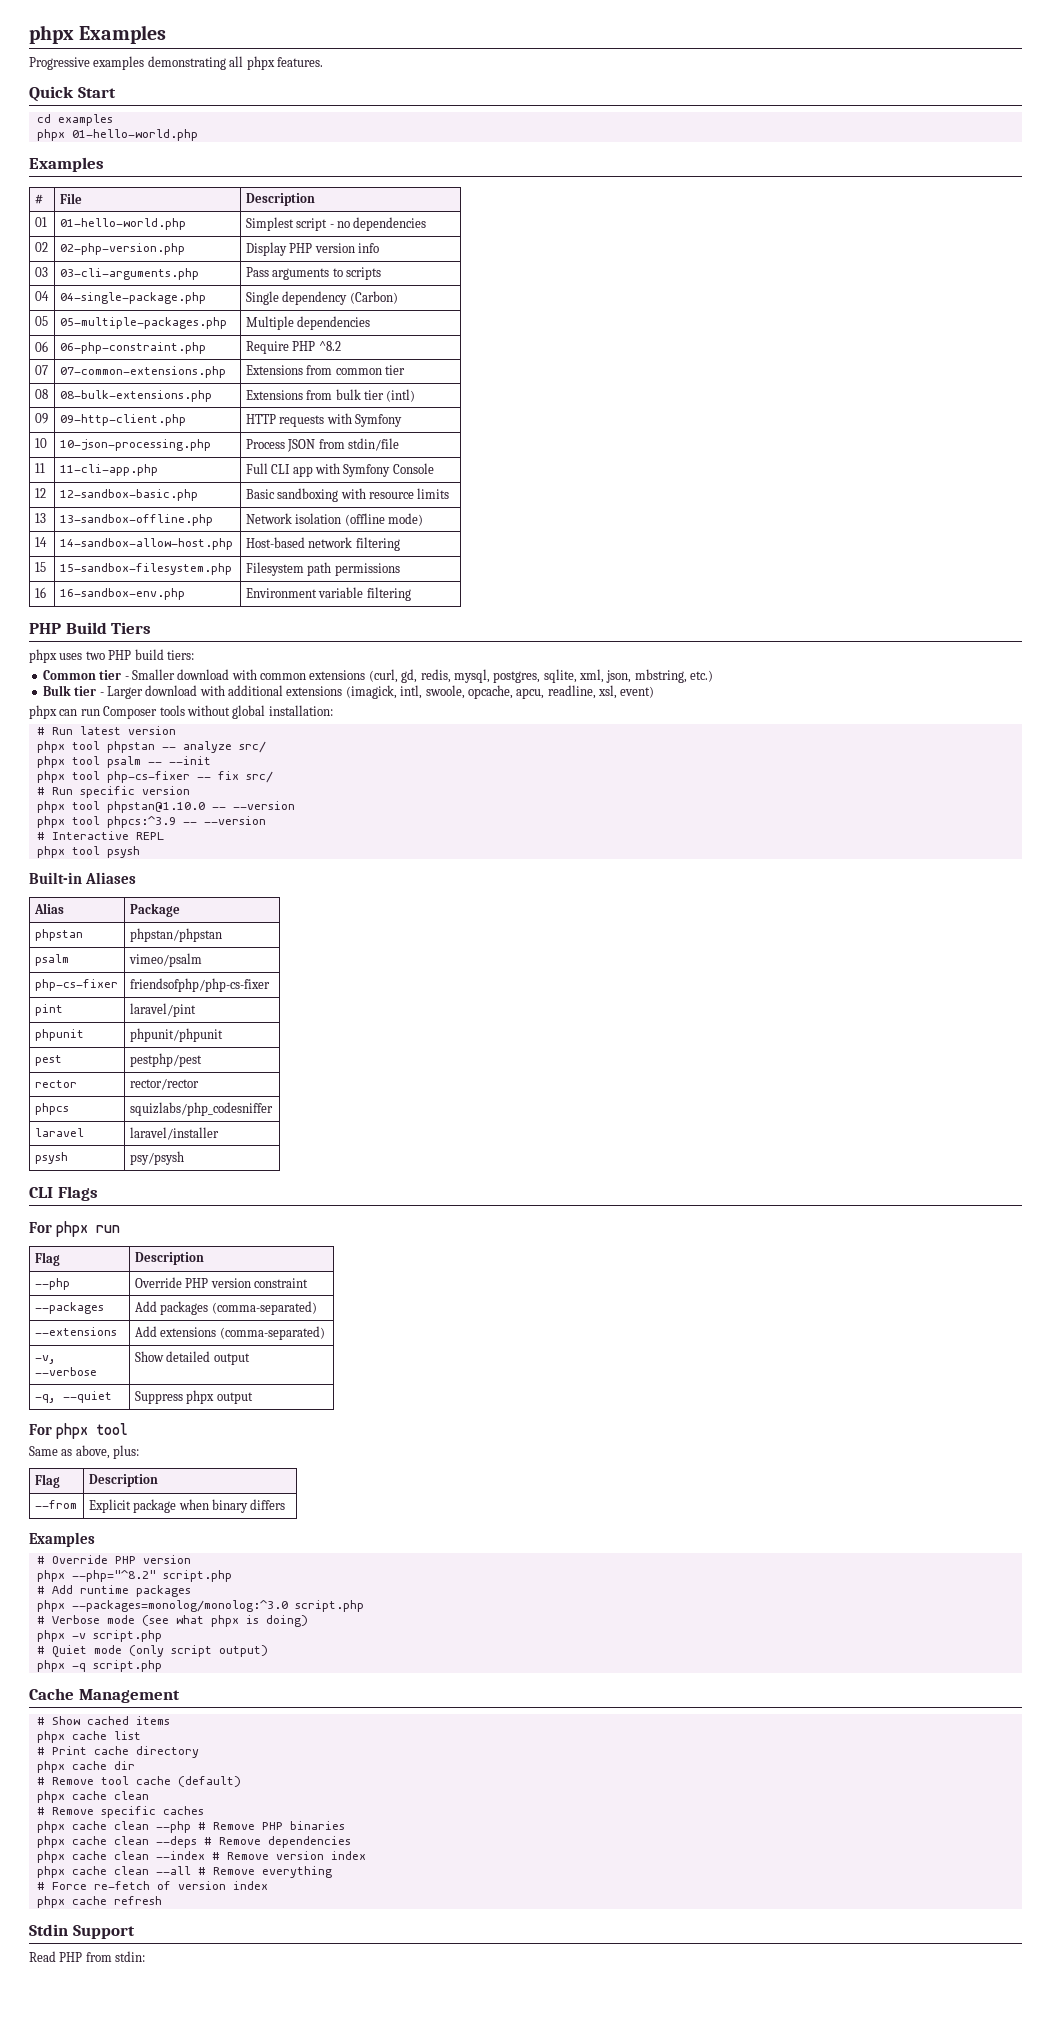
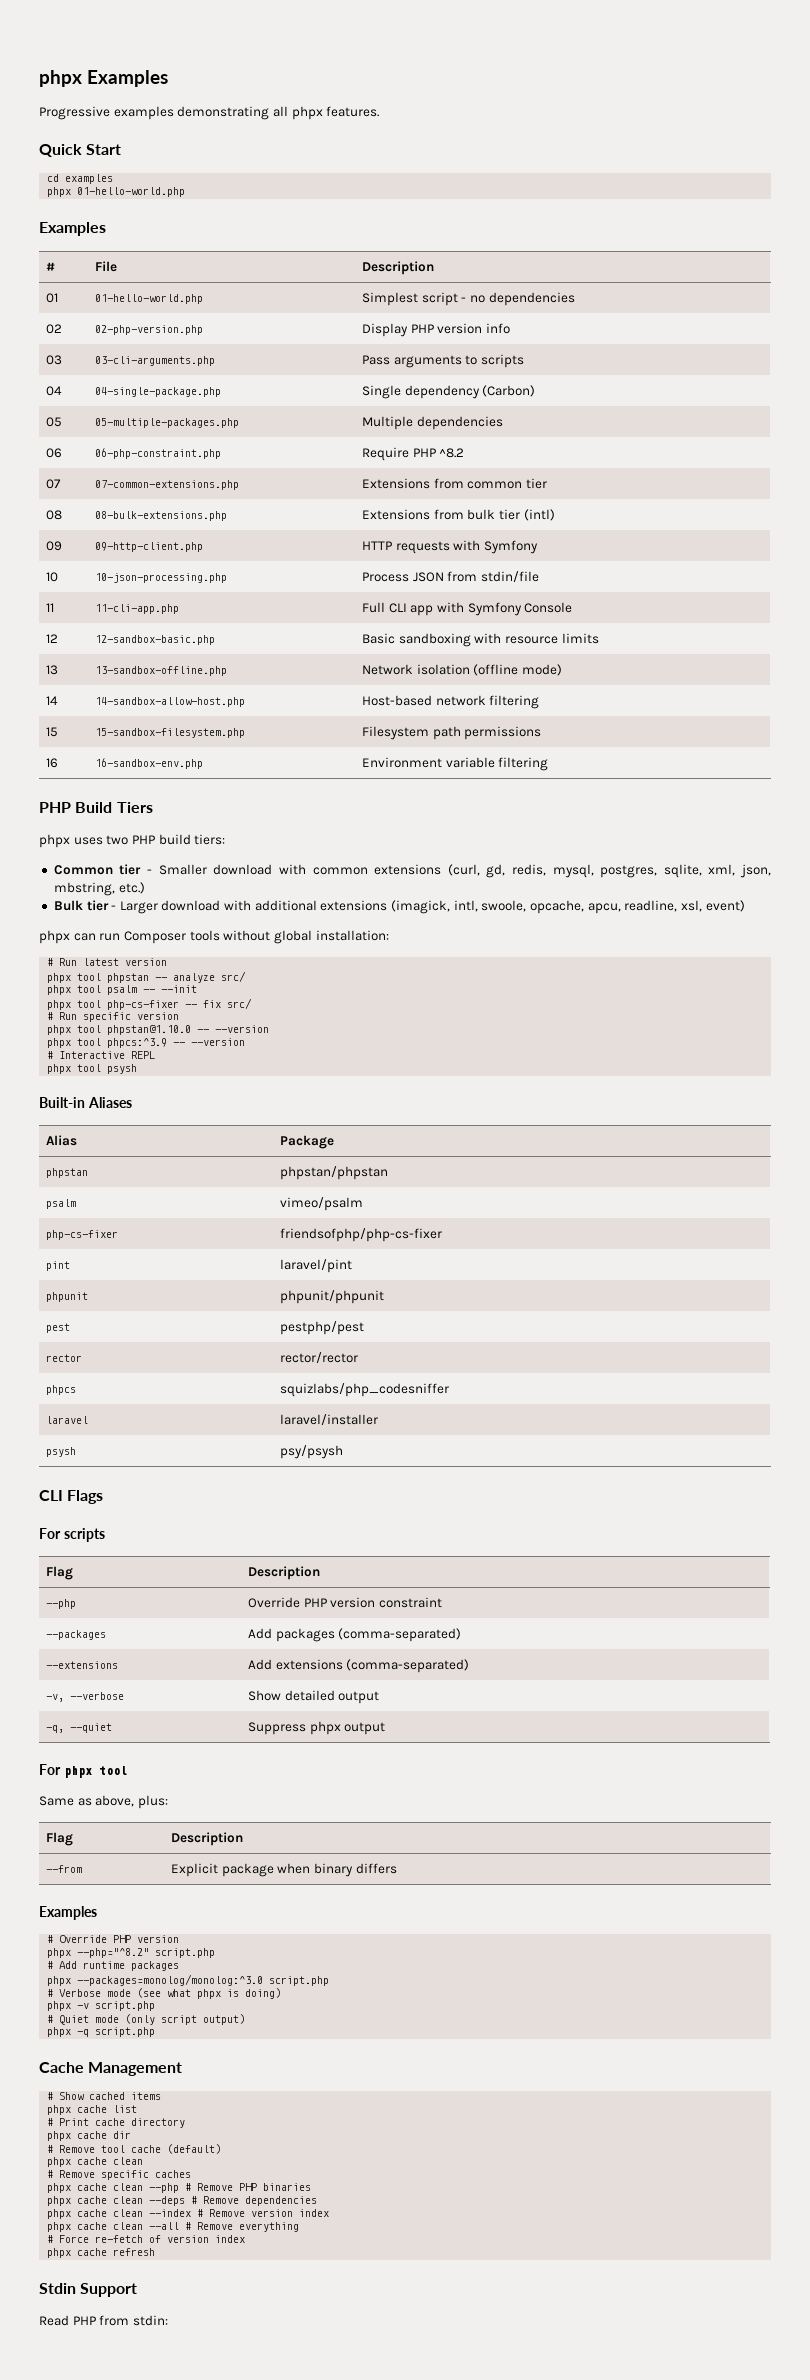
[55,1221,120,1237] phpx run -> [63,1528,105,1542] scripts

